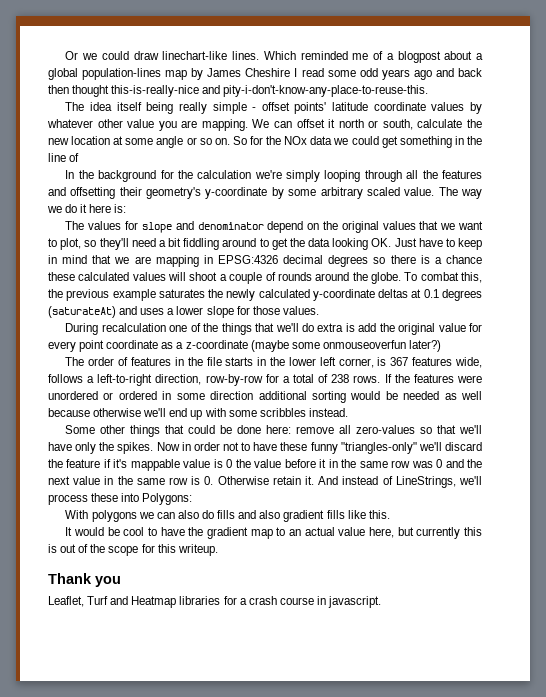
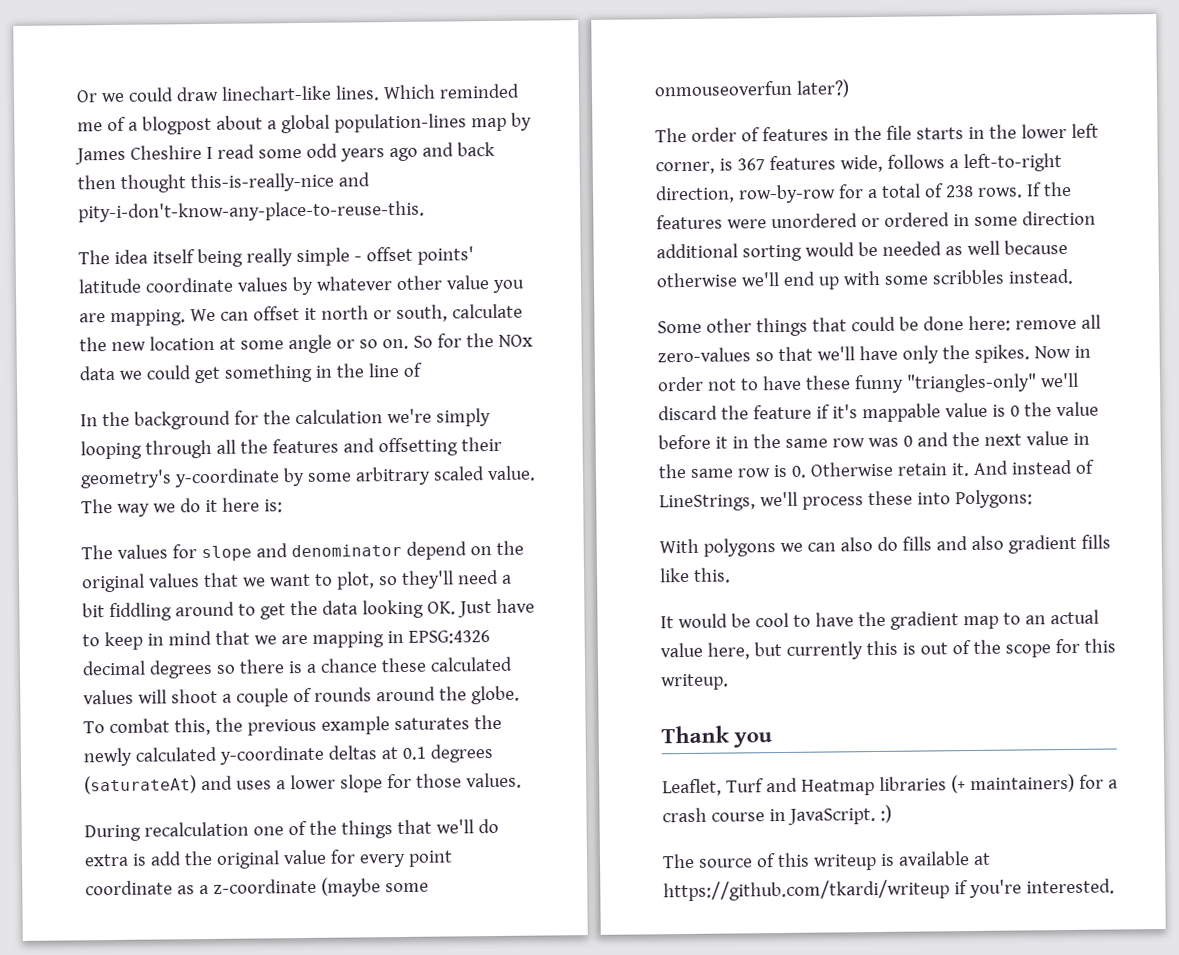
(221, 600) none -> [950,773,1075,794] (+ maintainers)
[328,596,382,608] javascript. -> [787,804,892,825] [662,851,991,871] [663,878,1115,902] JavaScript. :) // The source of this writeup is available at https://github.com/tkardi/writeup if you're interested.

